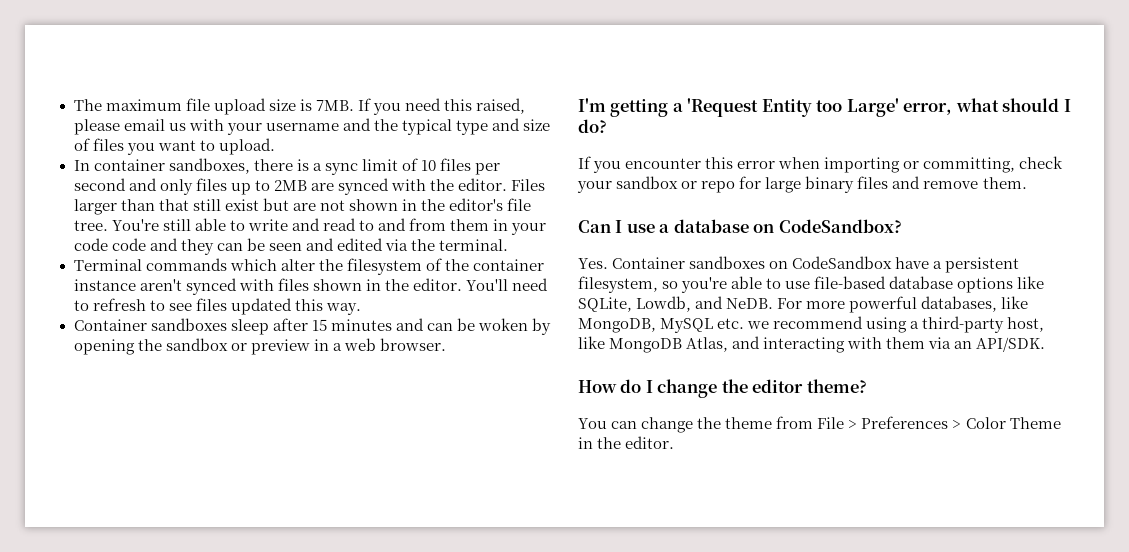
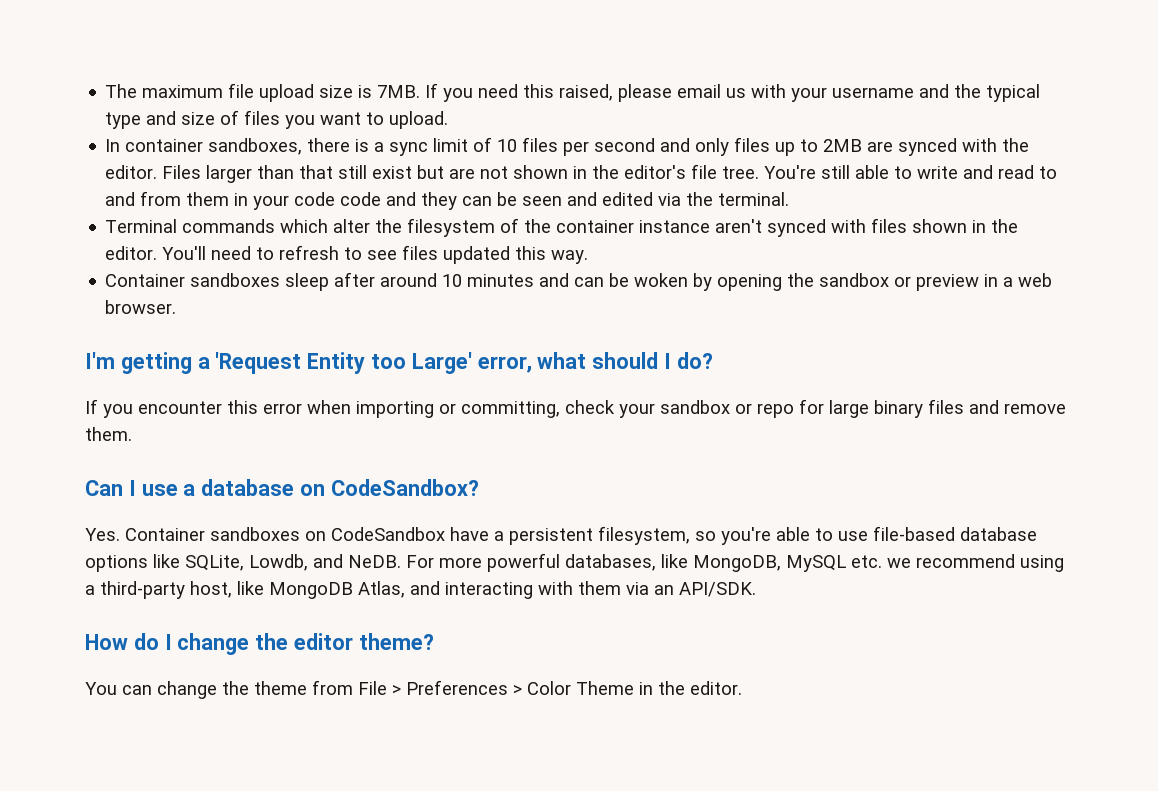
[311,319,327,331] 15 -> [380,273,463,287] around 10

